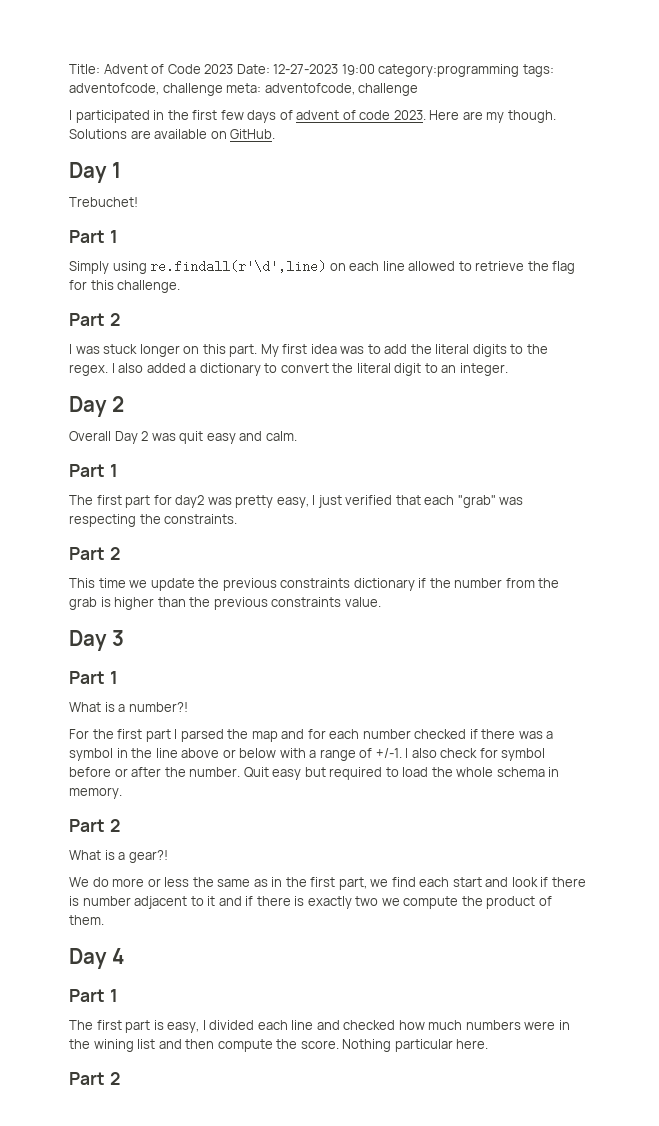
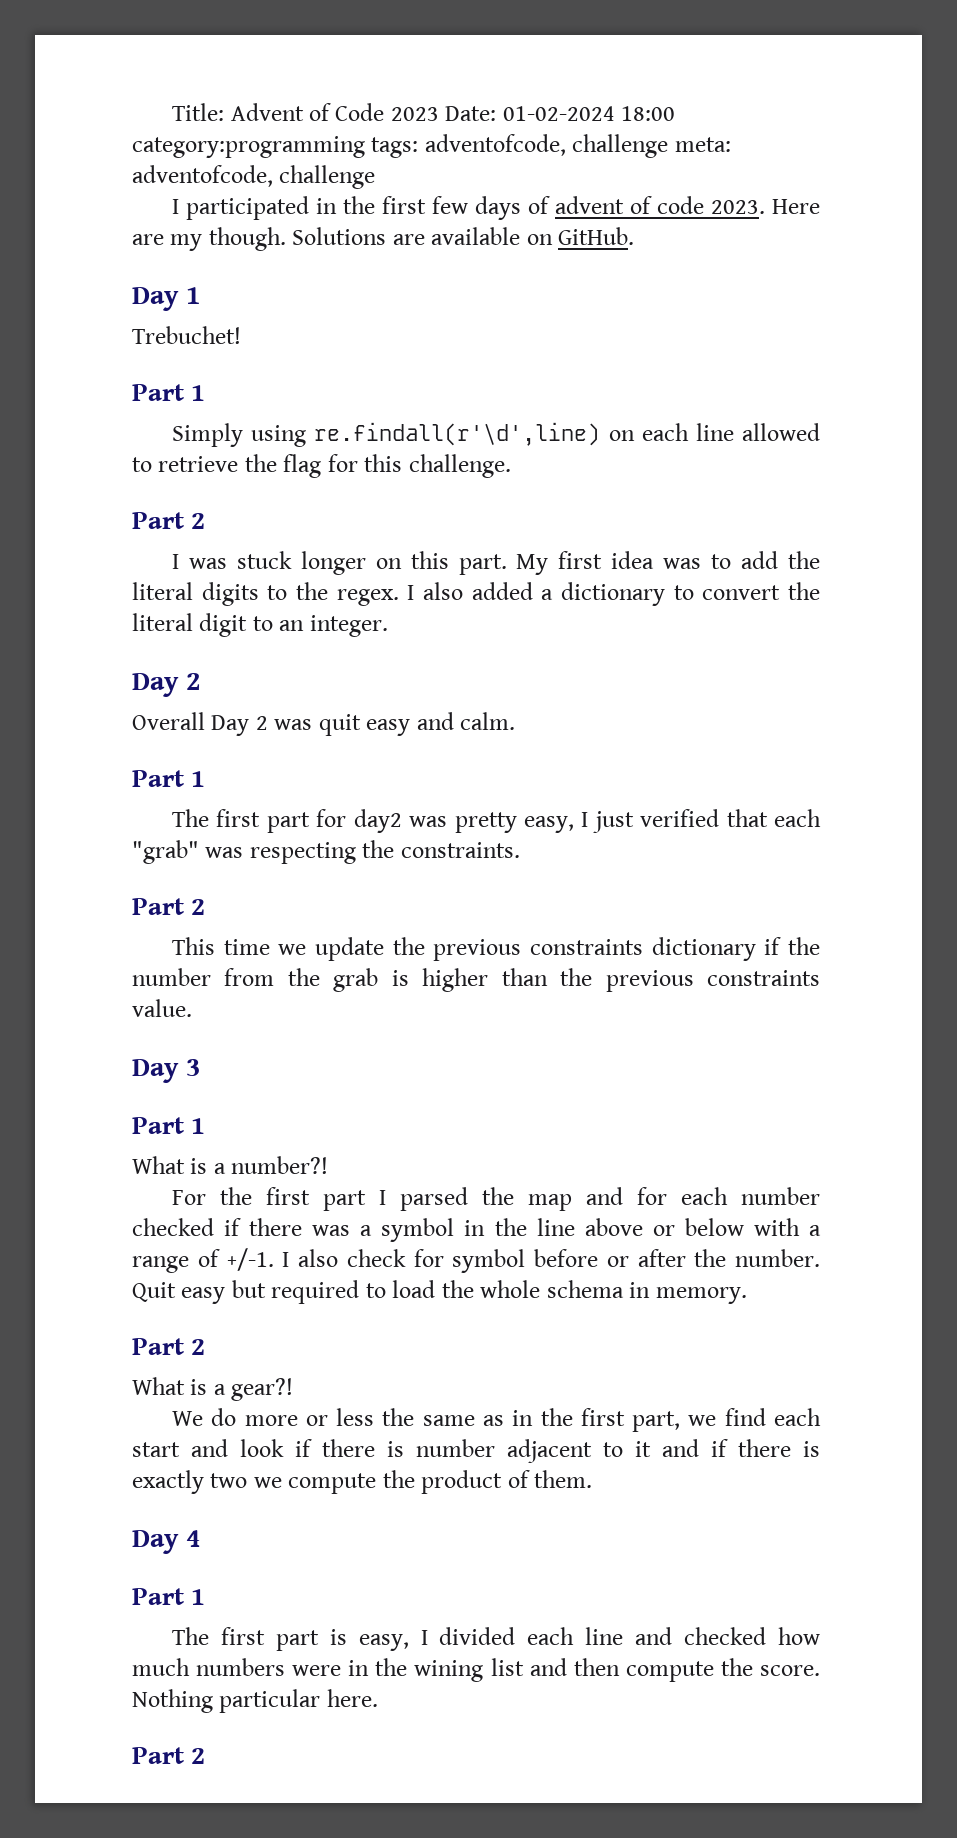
[273,64,375,75] 12-27-2023 19:00 -> [502,106,676,121] 01-02-2024 18:00

